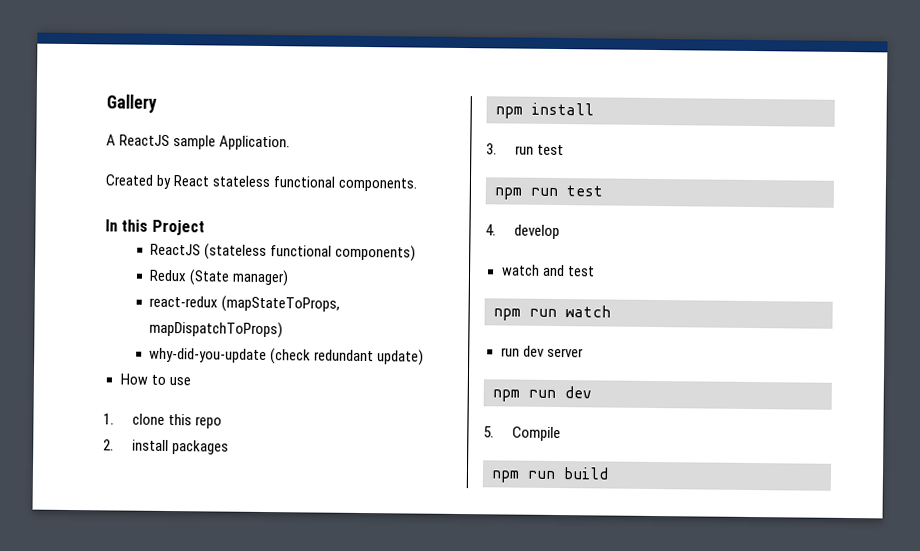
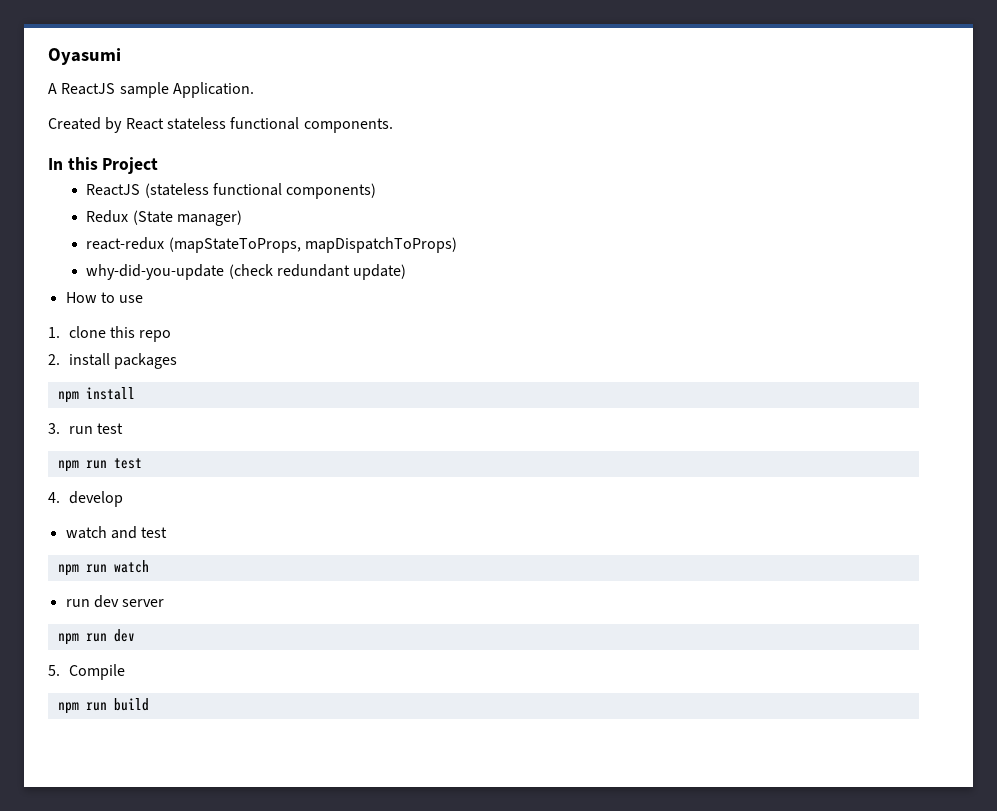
[106,94,157,113] Gallery -> [48,48,121,65] Oyasumi

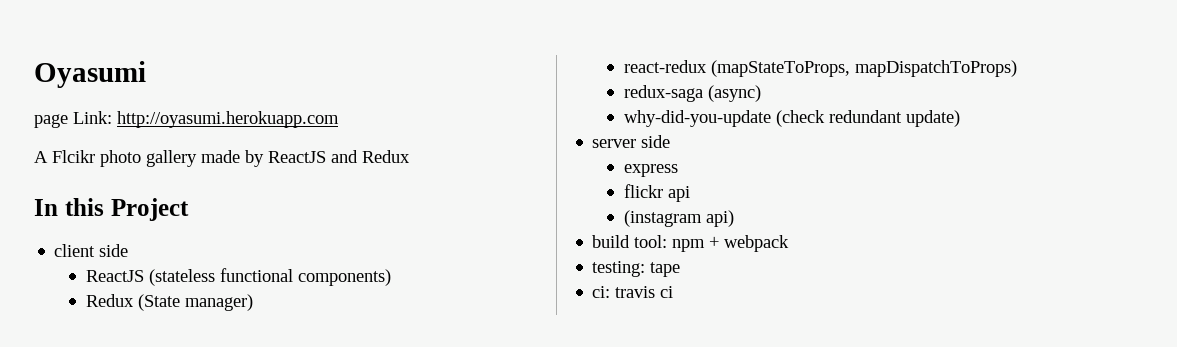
[48,82,254,98] [48,117,393,133] A ReactJS sample Application. // Created by React stateless functional components. -> [34,111,339,128] [34,150,410,167] page Link: http://oyasumi.herokuapp.com // A Flcikr photo gallery made by ReactJS and Redux
(159, 165) none -> [54,244,129,257] // client side
(457, 245) none -> [623,85,761,102] // redux-saga (async)
[65,292,144,303] [48,326,172,342] [48,353,178,369] [57,387,135,403] [48,423,124,434] [57,458,142,472] [48,491,123,507] [65,526,168,539] [57,560,149,576] [65,595,165,608] [57,629,135,645] [48,664,125,680] [57,698,149,714] How to use // 1. clone this repo // 2. install packages // npm install // 3. run test // npm run test // 4. develop // watch and test // npm run watch // run dev server // npm run dev // 5. Compile // npm run build -> [592,135,671,148] [623,164,678,177] [623,184,690,202] [623,210,734,227] [592,235,790,252] [592,261,681,277] [592,286,674,298] server side // express // flickr api // (instagram api) // build tool: npm + webpack // testing: tape // ci: travis ci

